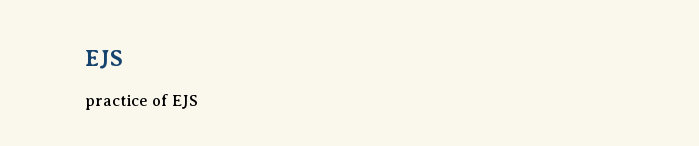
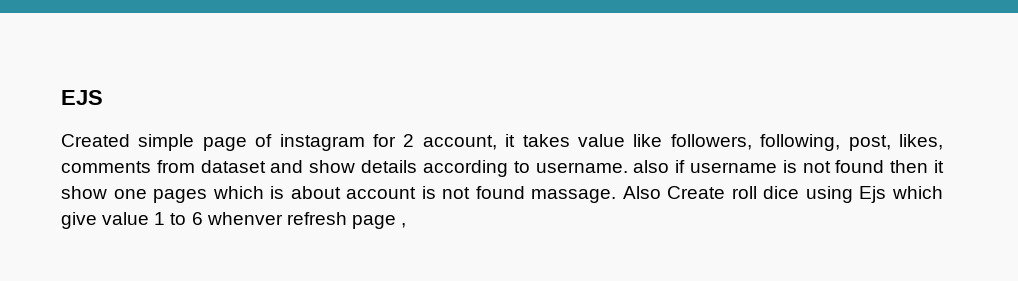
[85,94,198,110] practice of EJS -> [61,134,943,151] [61,160,944,177] [61,186,943,203] [61,212,407,229] Created simple page of instagram for 2 account, it takes value like followers, following, post, likes, comments from dataset and show details according to username. also if username is not found then it show one pages which is about account is not found massage. Also Create roll dice using Ejs which give value 1 to 6 whenver refresh page ,

